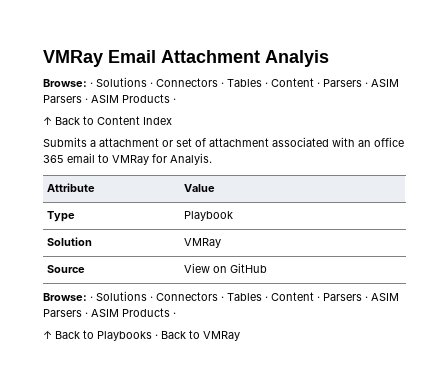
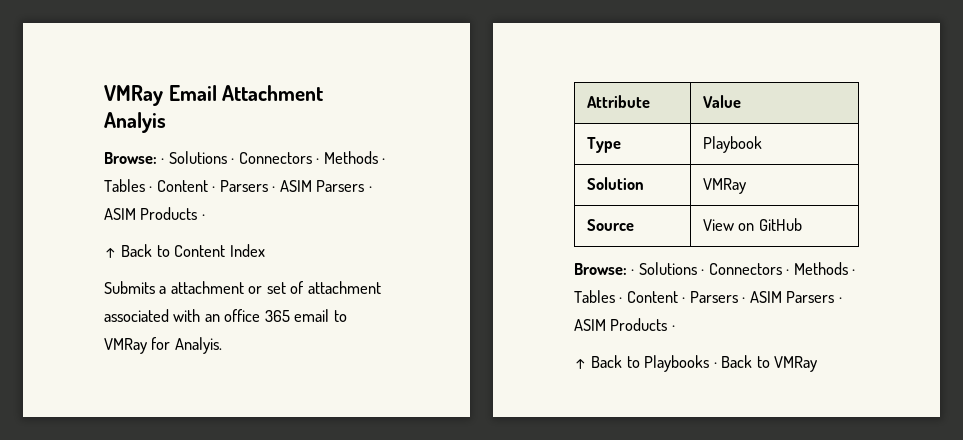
(224, 84) none -> [323,151,386,164] Methods ·
(224, 298) none -> [793,262,856,275] Methods ·

